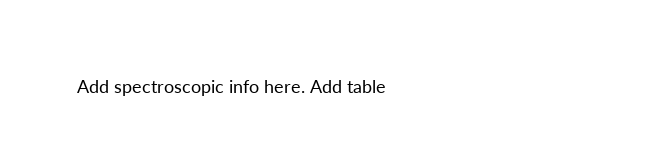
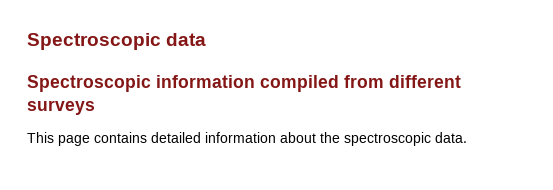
[77,80,386,96] Add spectroscopic info here. Add table -> [27,33,207,50] [27,75,461,92] [27,100,95,115] [27,132,467,146] Spectroscopic data // Spectroscopic information compiled from different surveys // This page contains detailed information about the spectroscopic data.

